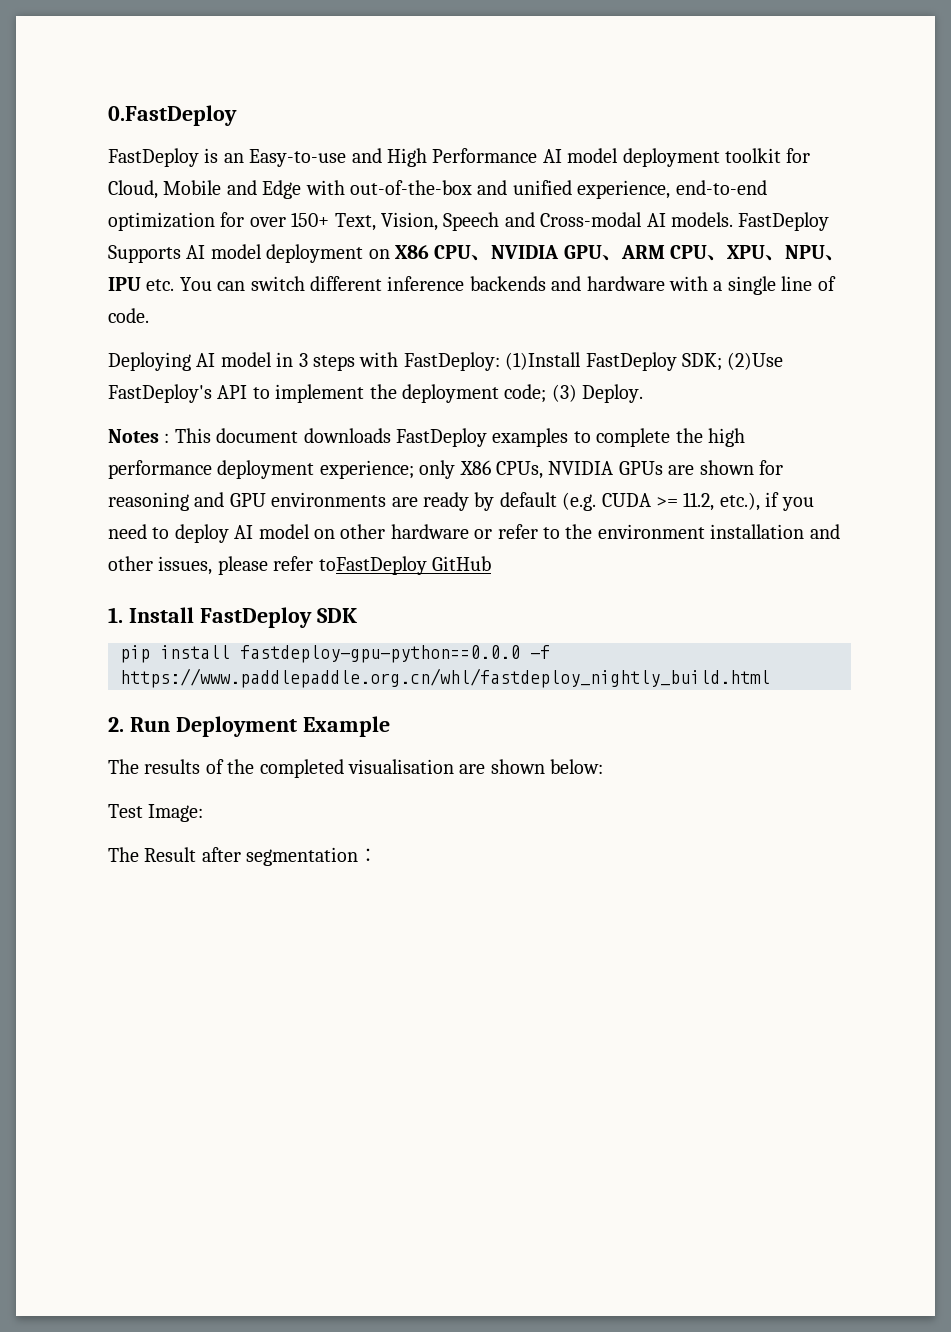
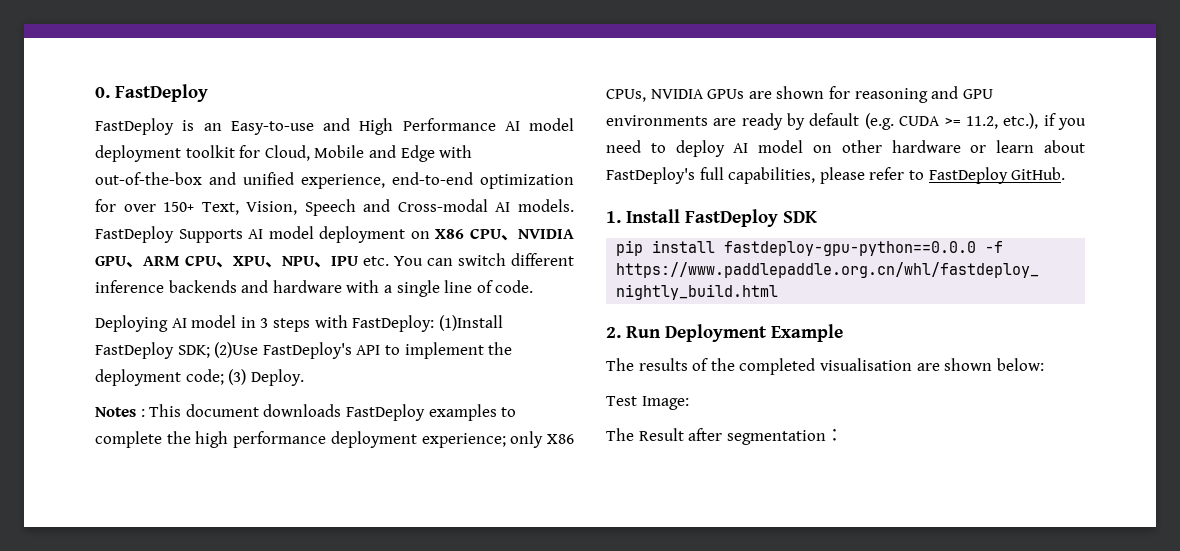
[108,105,237,126] 0.FastDeploy -> [95,84,208,102] 0. FastDeploy
[497,524,840,539] [108,556,491,575] refer to the environment installation and other issues, please refer toFastDeploy GitHub -> [996,140,1085,153] [606,167,1066,184] learn about FastDeploy's full capabilities, please refer to FastDeploy GitHub.

